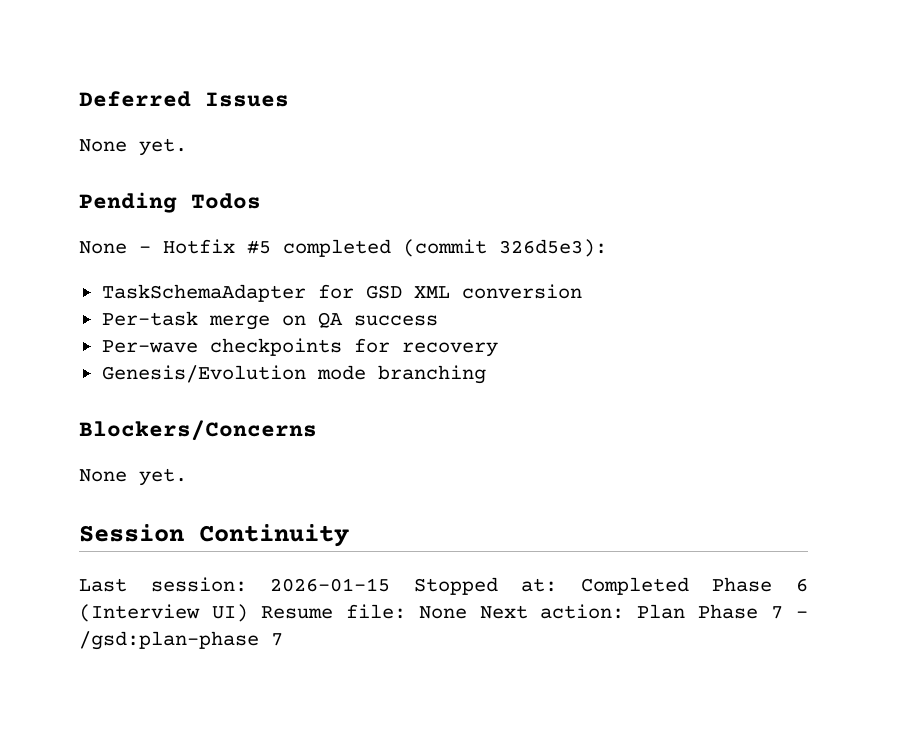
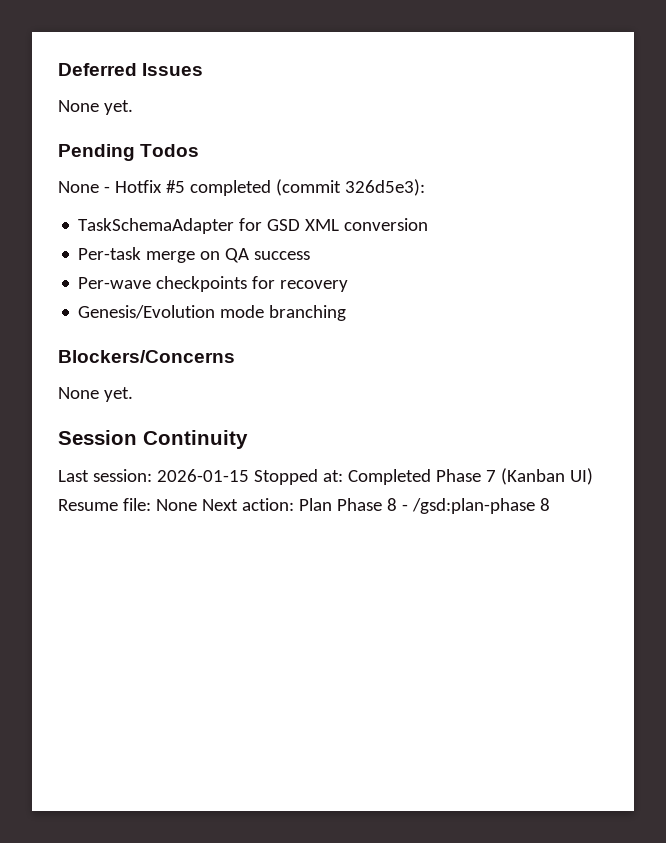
[795,578,808,592] [79,604,200,622] 6 (Interview -> [485,468,565,485] 7 (Kanban
[771,606,784,619] 7 -> [386,498,397,511] 8
[271,633,283,646] 7 -> [539,498,550,511] 8

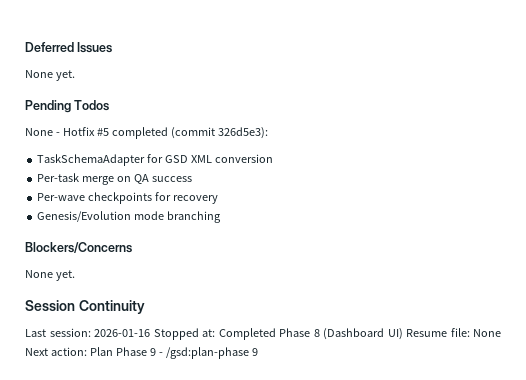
[156,469,249,482] 2026-01-15 -> [94,329,150,337] 2026-01-16
[485,468,565,485] 7 (Kanban -> [313,328,384,340] 8 (Dashboard
[386,498,397,511] 8 -> [149,348,156,356] 9
[539,498,550,511] 8 -> [251,348,258,356] 9

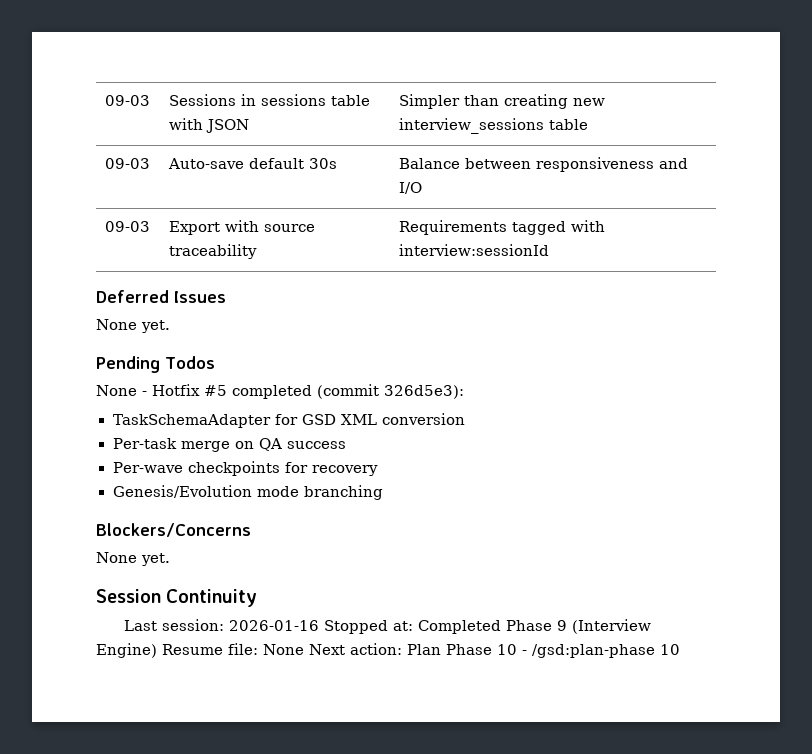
(25, 47) none -> [105,95,151,106] [169,94,371,106] [169,118,250,133] [399,94,606,109] [399,118,589,134] [105,158,151,169] [168,158,338,169] [399,157,689,172] [399,182,423,194] [105,221,151,232] [169,220,316,235] [169,244,258,259] [399,220,606,235] [399,244,550,256] 09-03 | Sessions in sessions table with JSON | Simpler than creating new interview_sessions table // 09-03 | Auto-save default 30s | Balance between responsiveness and I/O // 09-03 | Export with source traceability | Requirements tagged with interview:sessionId //
[313,328,403,340] 8 (Dashboard UI) -> [556,619,651,634] [96,643,157,658] 9 (Interview Engine)
[149,348,156,356] 9 -> [497,644,517,655] 10
[251,348,258,356] 9 -> [660,644,680,655] 10

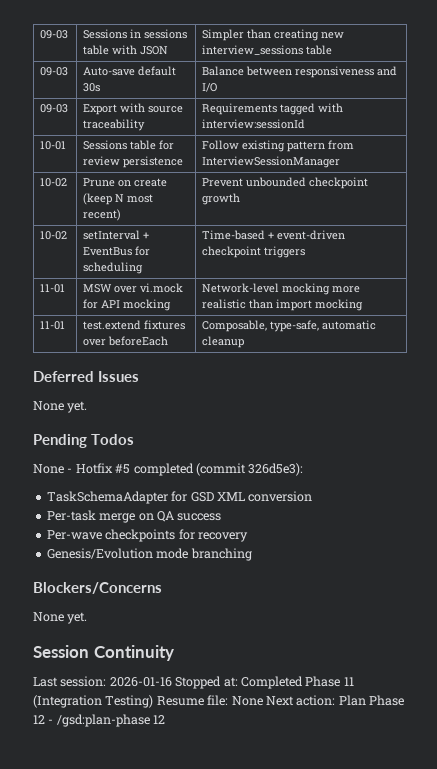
(550, 250) none -> [40,141,67,150] [83,140,175,150] [83,156,184,168] [202,140,355,152] [202,156,341,168] [40,178,68,187] [83,178,168,187] [83,193,154,205] [83,209,122,221] [202,177,369,189] [202,193,241,205] [40,231,68,240] [83,230,150,240] [83,246,151,256] [83,262,144,274] [202,230,346,240] [202,246,306,258] [40,284,66,293] [83,283,184,293] [83,299,172,311] [202,283,361,295] [202,299,364,311] [40,321,66,330] [83,320,186,330] [83,336,169,346] [202,320,377,332] [202,336,245,348] // 10-01 | Sessions table for review persistence | Follow existing pattern from InterviewSessionManager // 10-02 | Prune on create (keep N most recent) | Prevent unbounded checkpoint growth // 10-02 | setInterval + EventBus for scheduling | Time-based + event-driven checkpoint triggers // 11-01 | MSW over vi.mock for API mocking | Network-level mocking more realistic than import mocking // 11-01 | test.extend fixtures over beforeEach | Composable, type-safe, automatic cleanup
[556,619,651,634] [96,643,157,658] 9 (Interview Engine) -> [343,677,354,686] [33,695,154,708] 11 (Integration Testing)
[497,644,517,655] 10 -> [33,715,45,724] 12
[660,644,680,655] 10 -> [153,715,166,724] 12

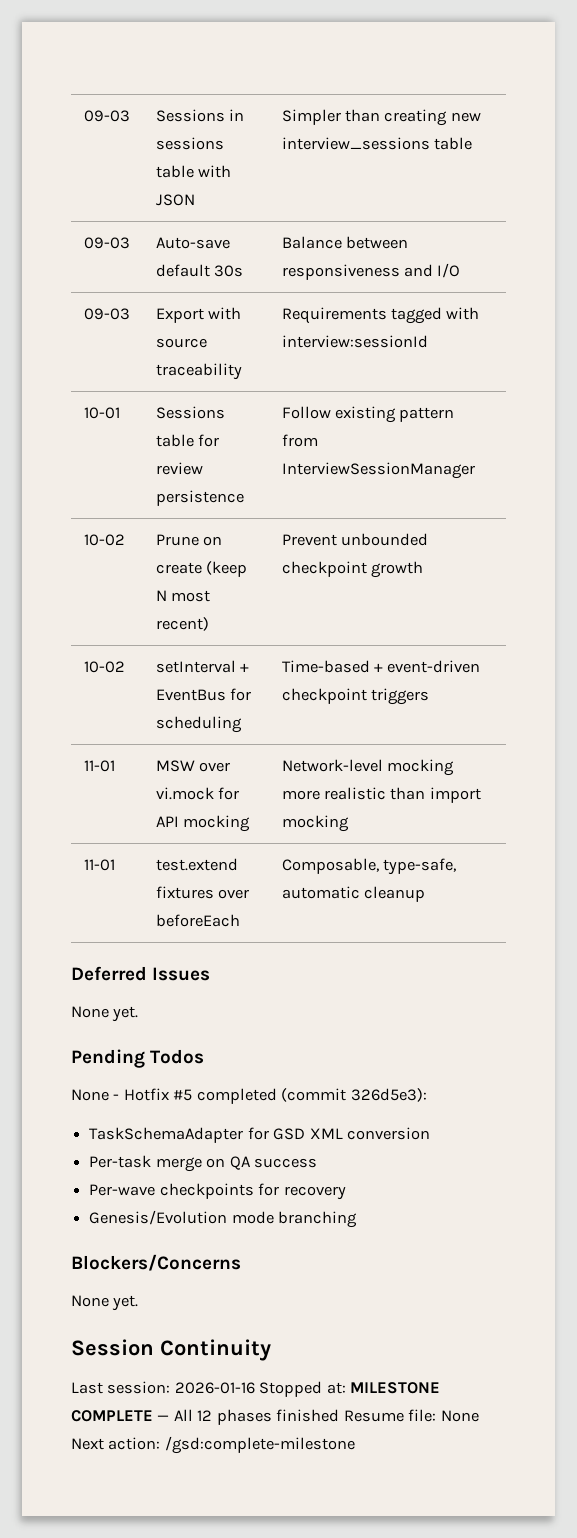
[240,676,354,689] [33,695,154,708] Completed Phase 11 (Integration Testing) -> [350,1382,441,1394] [71,1409,340,1425] MILESTONE COMPLETE — All 12 phases finished
[338,695,404,706] [33,714,166,727] Plan Phase 12 - /gsd:plan-phase 12 -> [164,1436,355,1454] /gsd:complete-milestone

